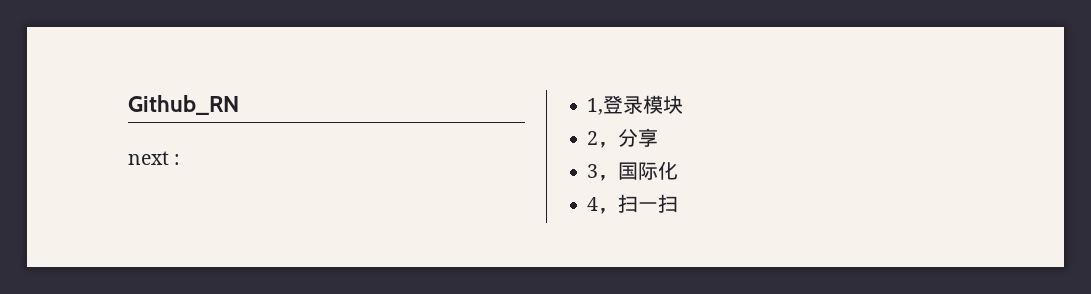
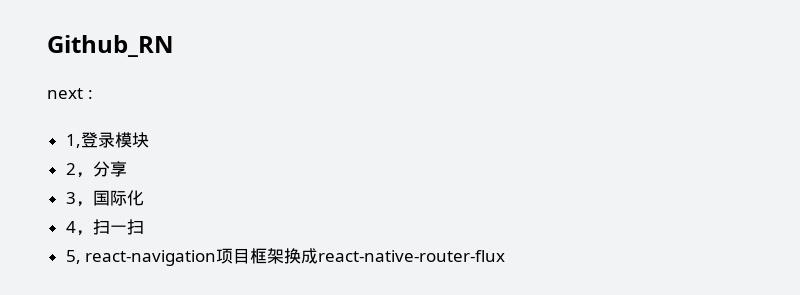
(679, 203) none -> [65,248,506,266] // 5, react-navigation项目框架换成react-native-router-flux

